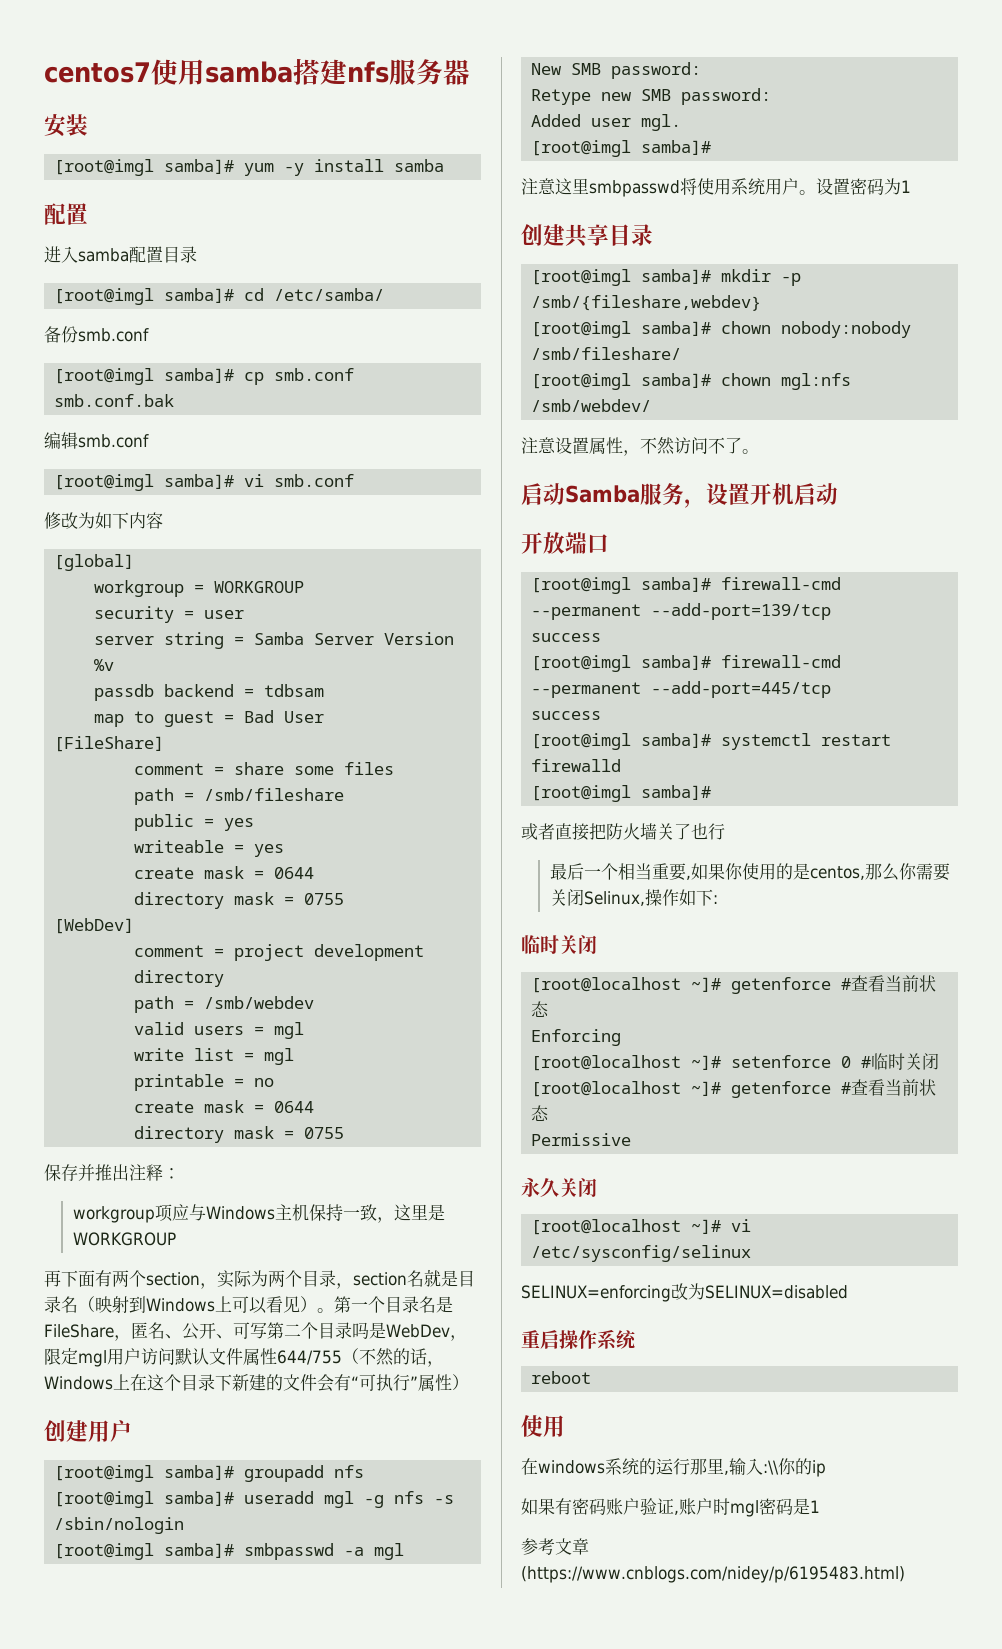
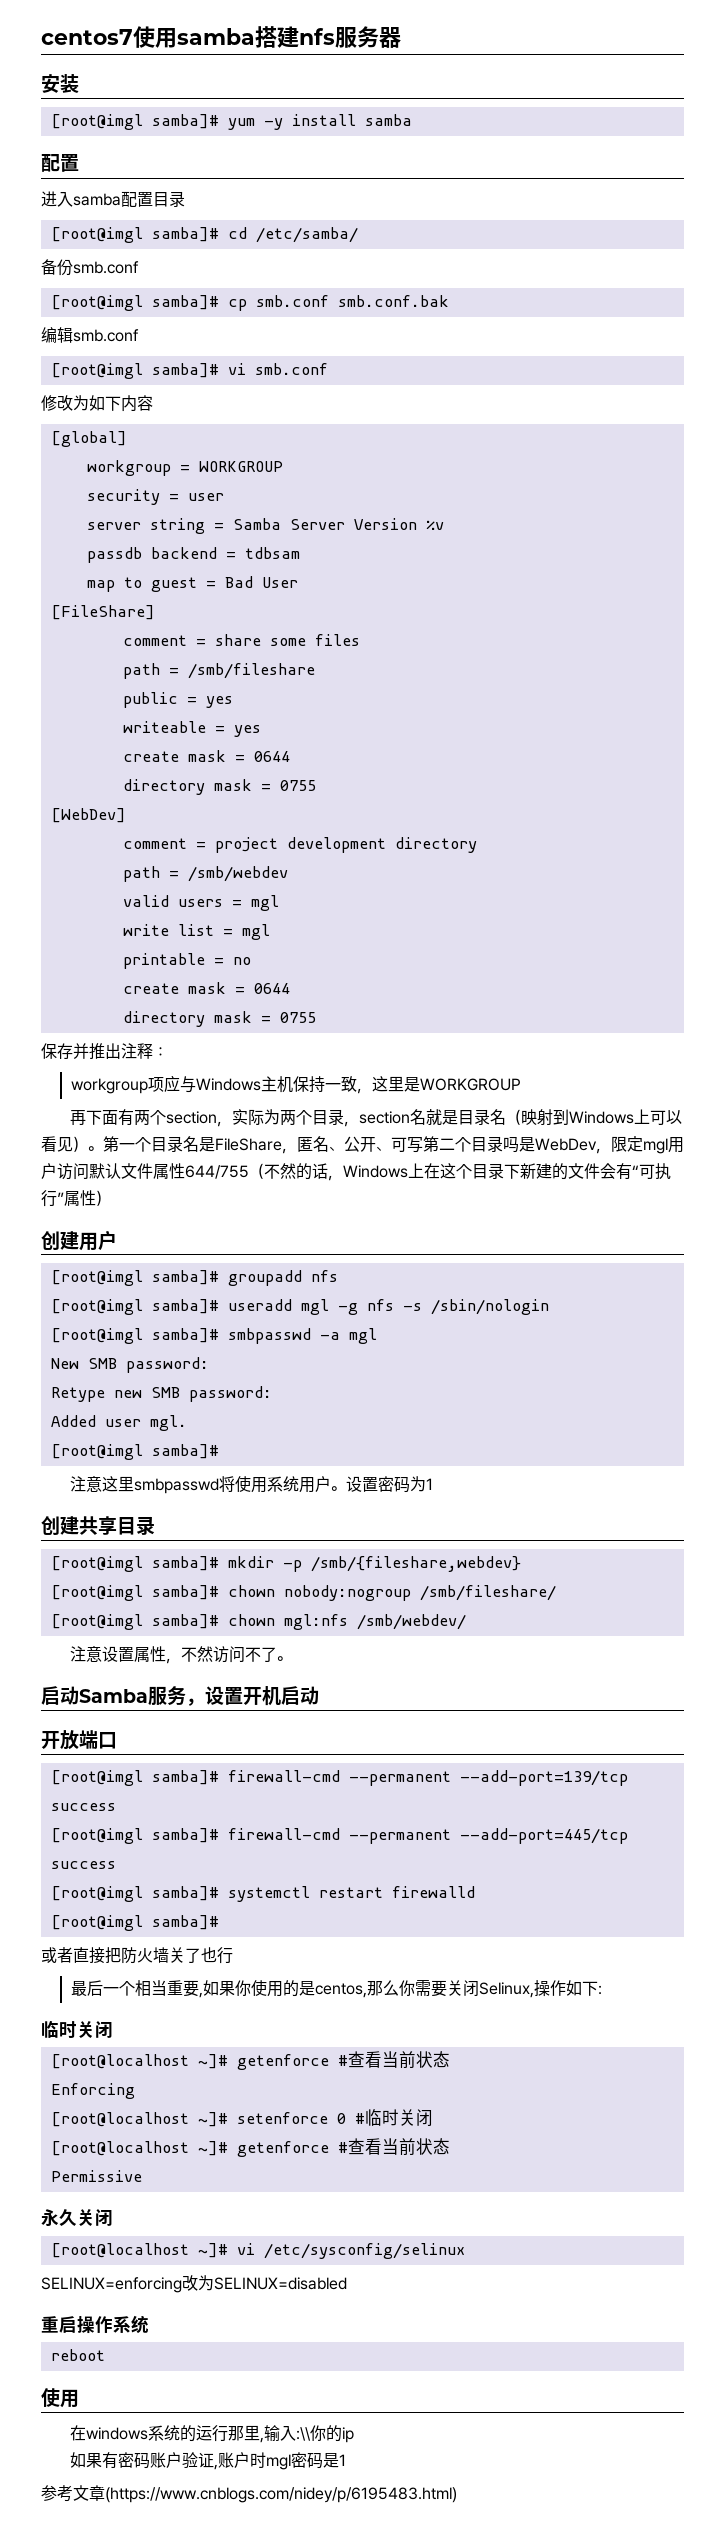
[781,321,912,338] nobody:nobody -> [283,1585,411,1601] nobody:nogroup

